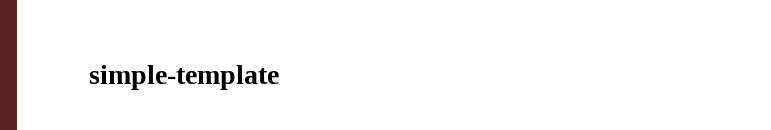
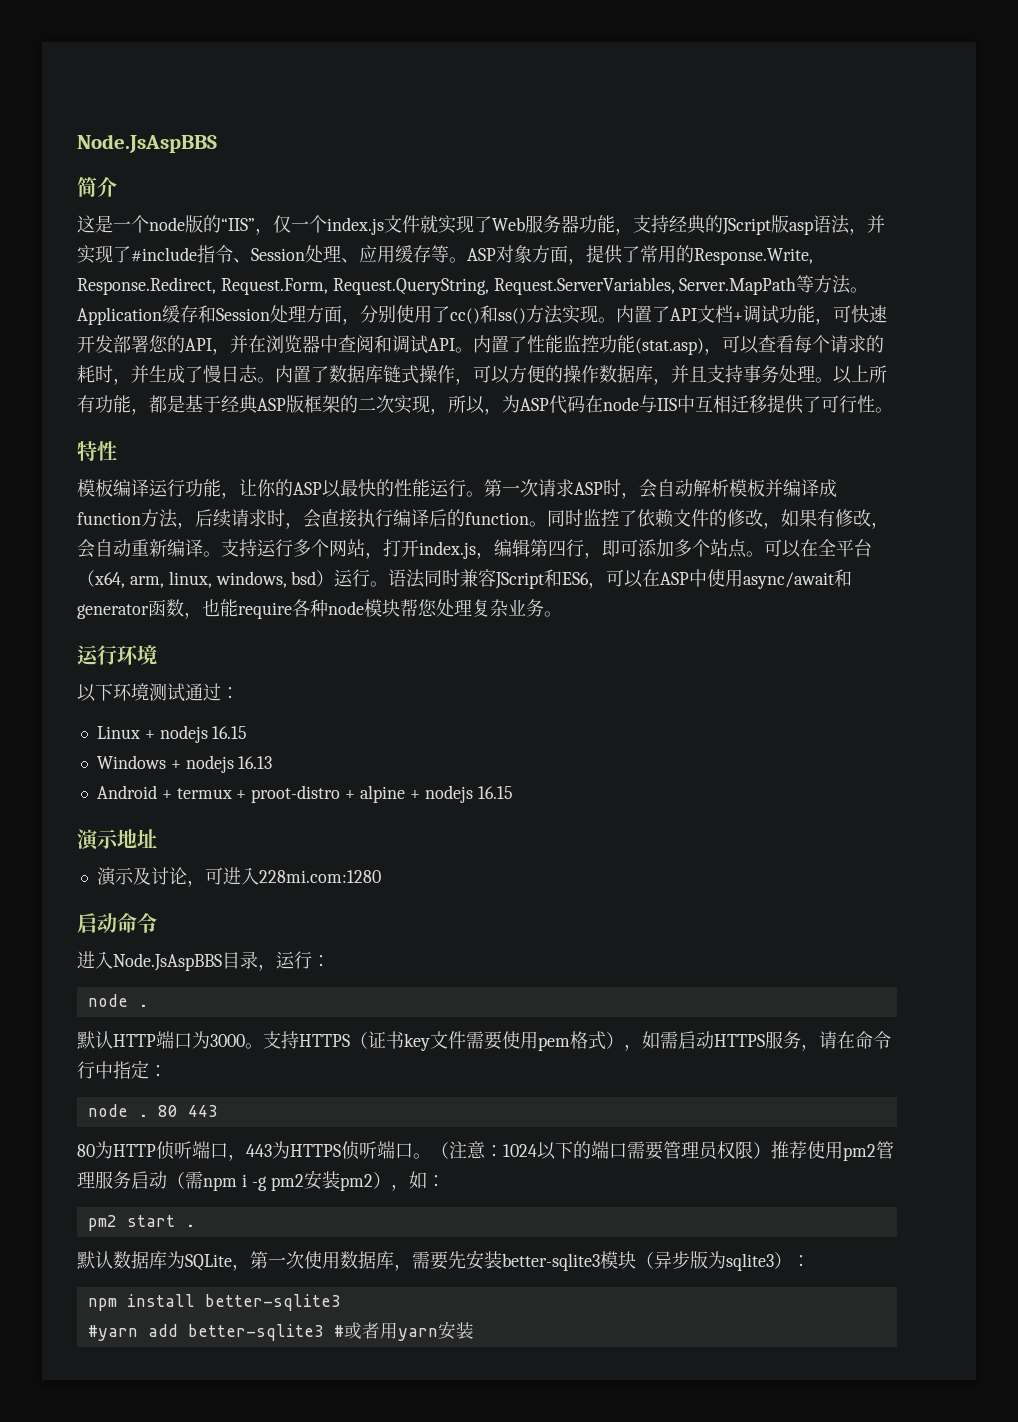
[89,65,279,90] simple-template -> [77,134,217,153] [77,177,117,197] [77,215,885,235] [77,245,813,265] [77,275,869,295] [77,305,887,325] [77,335,884,355] [77,365,887,385] [77,395,893,415] [77,441,117,461] [77,479,837,499] [77,509,889,529] [77,539,872,559] [77,569,853,589] [77,599,562,619] [77,645,157,665] [77,683,239,702] [96,725,248,743] [96,755,273,773] [96,785,513,803] [77,829,157,851] [96,867,381,887] [77,913,157,933] [77,951,330,971] [87,994,148,1007] [77,1031,891,1051] [77,1060,167,1079] [87,1104,218,1117] [77,1141,894,1161] [77,1170,445,1191] [87,1215,195,1231] [77,1250,810,1271] [87,1294,341,1311] [87,1321,474,1341] Node.JsAspBBS // 简介 // 这是一个node版的“IIS”，仅一个index.js文件就实现了Web服务器功能，支持经典的JScript版asp语法，并实现了#include指令、Session处理、应用缓存等。ASP对象方面，提供了常用的Response.Write, Response.Redirect, Request.Form, Request.QueryString, Request.ServerVariables, Server.MapPath等方法。Application缓存和Session处理方面，分别使用了cc()和ss()方法实现。内置了API文档+调试功能，可快速开发部署您的API，并在浏览器中查阅和调试API。内置了性能监控功能(stat.asp)，可以查看每个请求的耗时，并生成了慢日志。内置了数据库链式操作，可以方便的操作数据库，并且支持事务处理。以上所有功能，都是基于经典ASP版框架的二次实现，所以，为ASP代码在node与IIS中互相迁移提供了可行性。 // 特性 // 模板编译运行功能，让你的ASP以最快的性能运行。第一次请求ASP时，会自动解析模板并编译成function方法，后续请求时，会直接执行编译后的function。同时监控了依赖文件的修改，如果有修改，会自动重新编译。支持运行多个网站，打开index.js，编辑第四行，即可添加多个站点。可以在全平台（x64, arm, linux, windows, bsd）运行。语法同时兼容JScript和ES6，可以在ASP中使用async/await和generator函数，也能require各种node模块帮您处理复杂业务。 // 运行环境 // 以下环境测试通过： // Linux + nodejs 16.15 // Windows + nodejs 16.13 // Android + termux + proot-distro + alpine + nodejs 16.15 // 演示地址 // 演示及讨论，可进入228mi.com:1280 // 启动命令 // 进入Node.JsAspBBS目录，运行： // node . // 默认HTTP端口为3000。支持HTTPS（证书key文件需要使用pem格式），如需启动HTTPS服务，请在命令行中指定： // node . 80 443 // 80为HTTP侦听端口，443为HTTPS侦听端口。（注意：1024以下的端口需要管理员权限）推荐使用pm2管理服务启动（需npm i -g pm2安装pm2），如： // pm2 start . // 默认数据库为SQLite，第一次使用数据库，需要先安装better-sqlite3模块（异步版为sqlite3）： // npm install better-sqlite3 // #yarn add better-sqlite3 #或者用yarn安装

